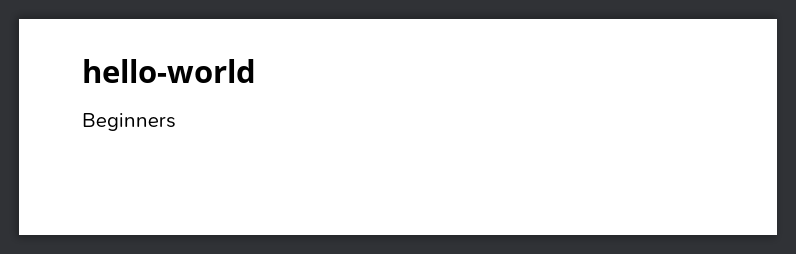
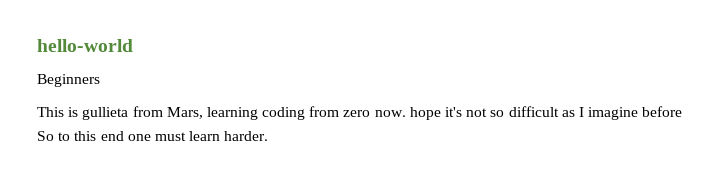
(176, 122) none -> [37,106,683,120] [37,131,269,141] // This is gullieta from Mars, learning coding from zero now. hope it's not so difficult as I imagine before So to this end one must learn harder.

